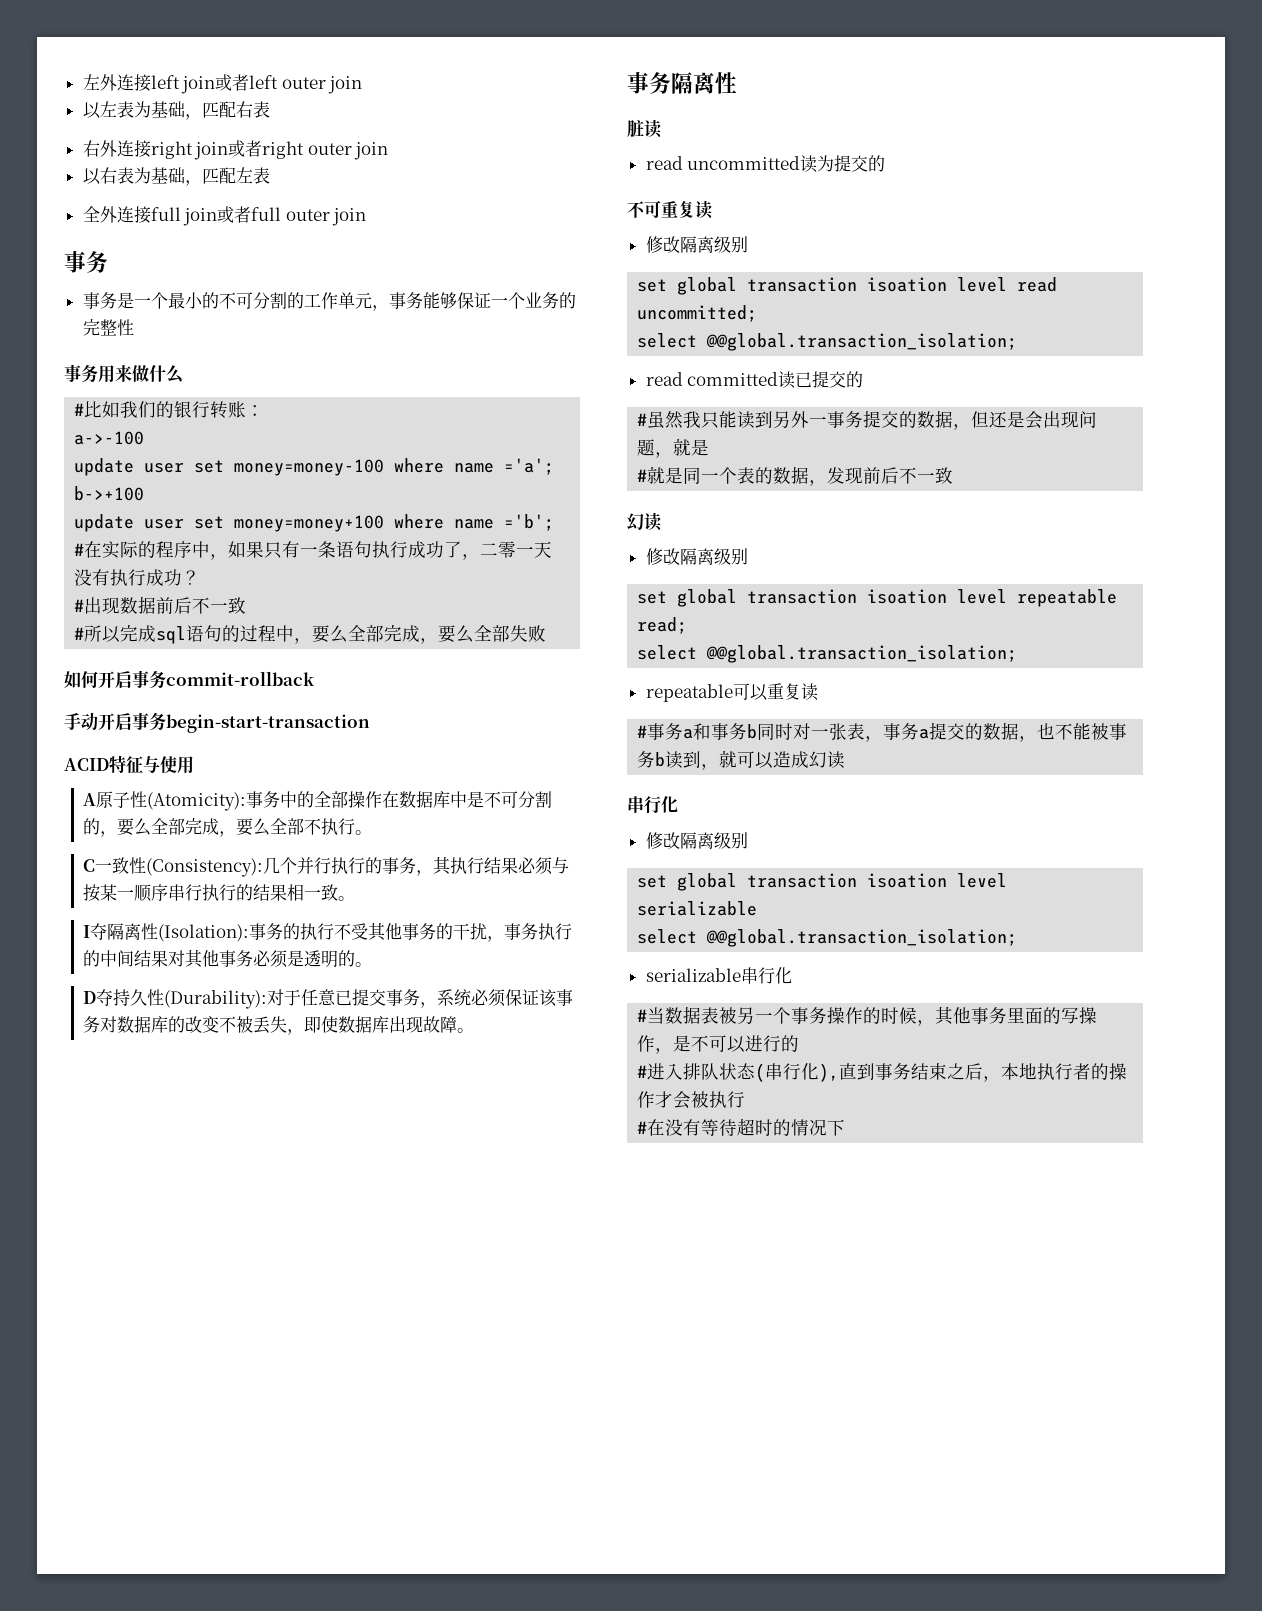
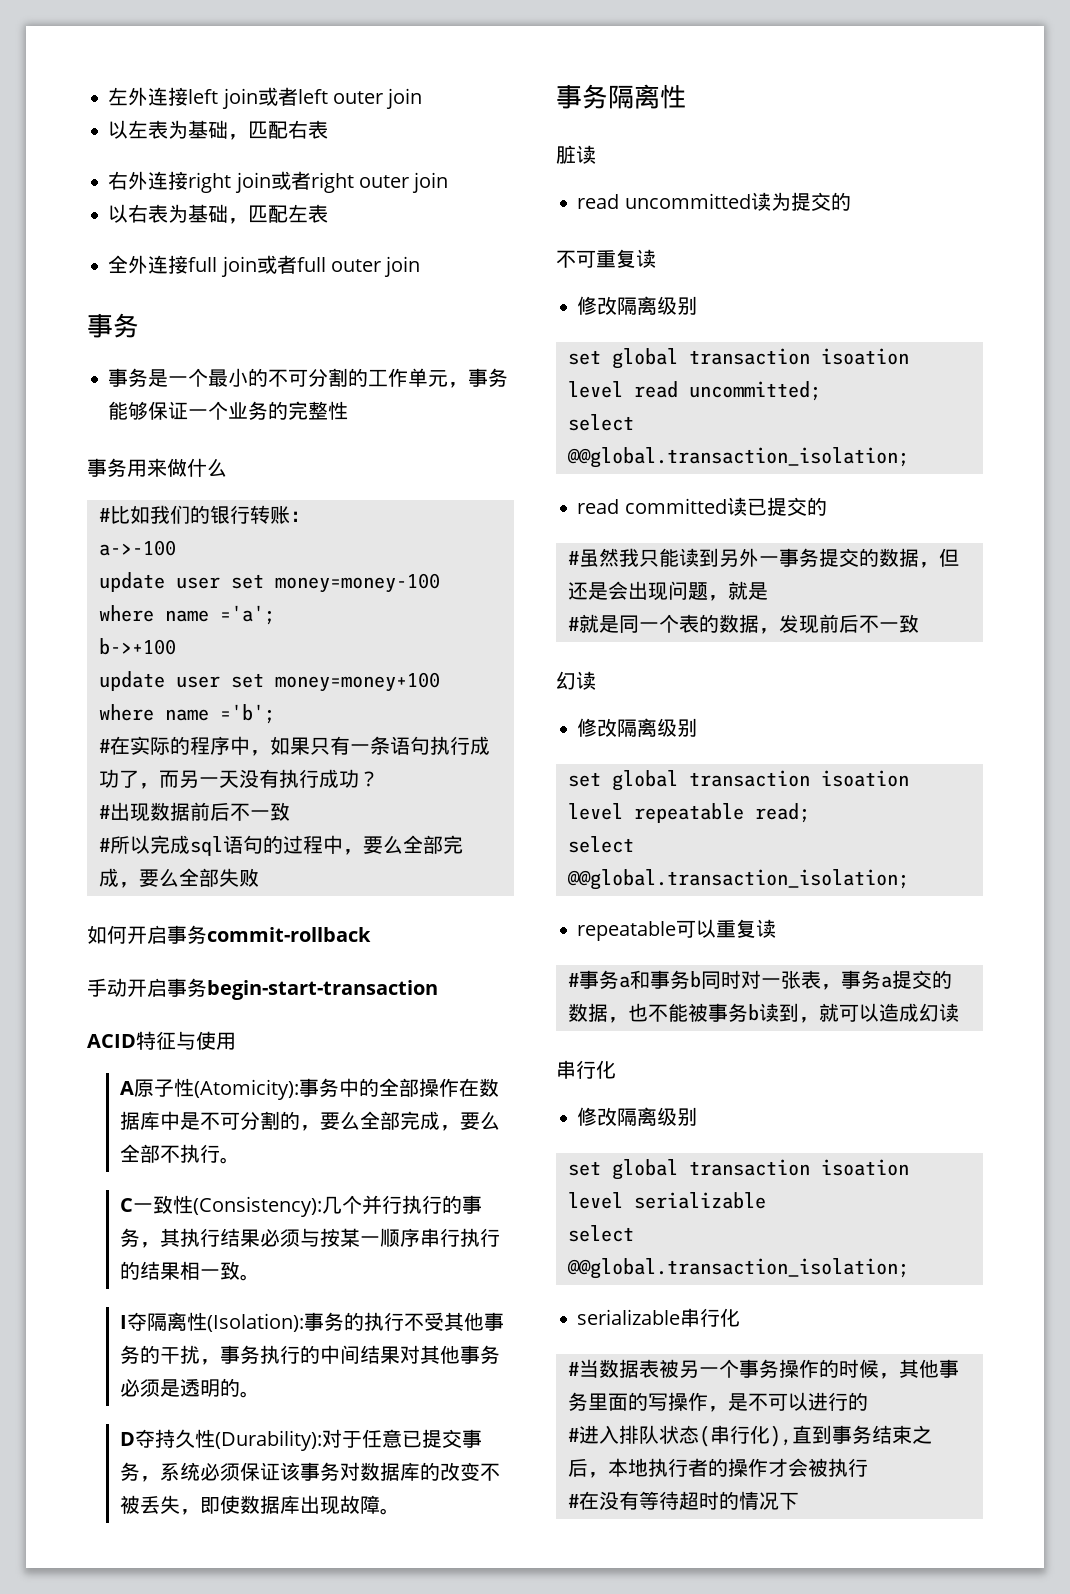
[480,541,517,558] 二零 -> [158,770,199,788] 而另

